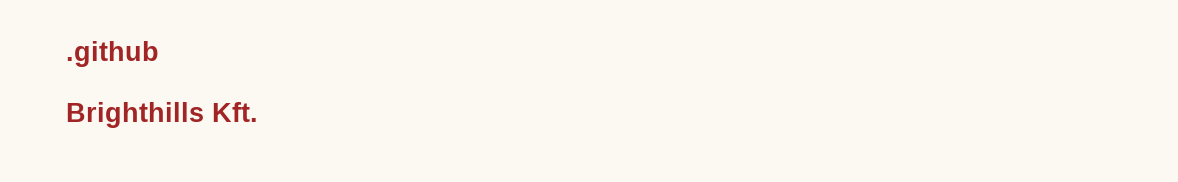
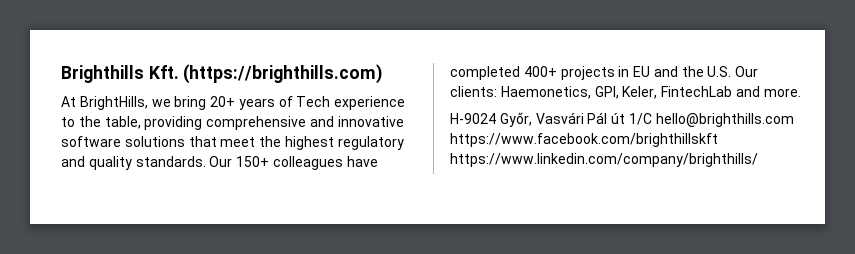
[66,41,159,67] .github // -> (61, 74) none
(258, 112) none -> [183,64,383,84] [61,96,406,110] [61,116,404,130] [61,136,404,150] [61,156,378,170] [450,66,759,80] [450,86,801,99] [450,112,794,127] [450,133,718,147] [450,153,758,167] (https://brighthills.com) // At BrightHills, we bring 20+ years of Tech experience to the table, providing comprehensive and innovative software solutions that meet the highest regulatory and quality standards. Our 150+ colleagues have completed 400+ projects in EU and the U.S. Our clients: Haemonetics, GPI, Keler, FintechLab and more. // H-9024 Győr, Vasvári Pál út 1/C hello@brighthills.com https://www.facebook.com/brighthillskft https://www.linkedin.com/company/brighthills/

